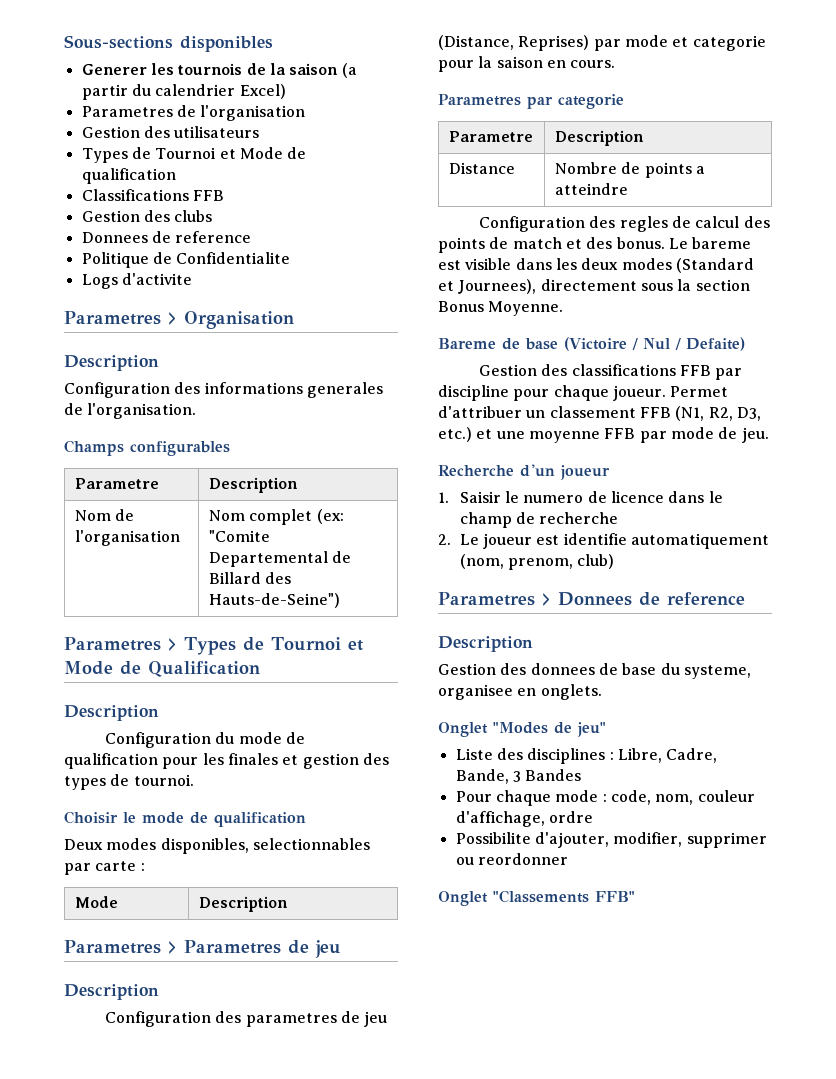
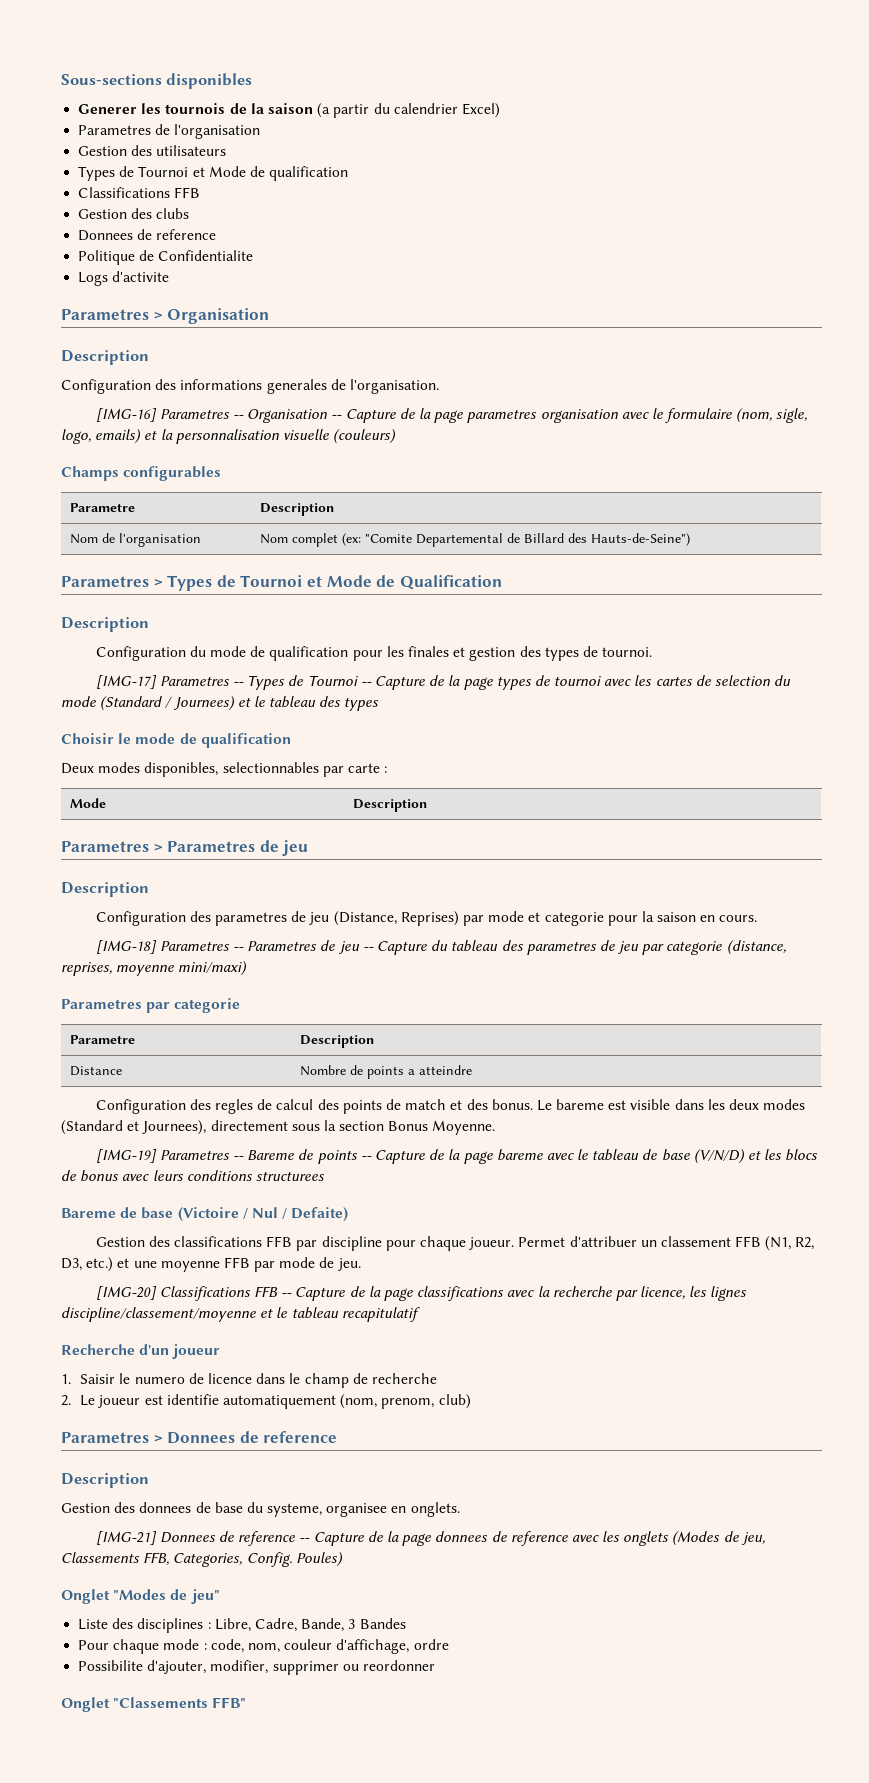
(197, 411) none -> [95,408,808,423] [61,429,397,444] // [IMG-16] Parametres -- Organisation -- Capture de la page parametres organisation avec le formulaire (nom, sigle, logo, emails) et la personnalisation visuelle (couleurs)
(194, 780) none -> [95,675,792,690] [61,696,380,711] // [IMG-17] Parametres -- Types de Tournoi -- Capture de la page types de tournoi avec les cartes de selection du mode (Standard / Journees) et le tableau des types
(616, 64) none -> [95,940,786,955] [61,961,248,976] // [IMG-18] Parametres -- Parametres de jeu -- Capture du tableau des parametres de jeu par categorie (distance, reprises, moyenne mini/maxi)
(564, 308) none -> [95,1149,819,1164] [61,1170,325,1182] // [IMG-19] Parametres -- Bareme de points -- Capture de la page bareme avec le tableau de base (V/N/D) et les blocs de bonus avec leurs conditions structurees
(769, 435) none -> [95,1286,748,1301] [61,1307,420,1322] // [IMG-20] Classifications FFB -- Capture de la page classifications avec la recherche par licence, les lignes discipline/classement/moyenne et le tableau recapitulatif
(602, 692) none -> [95,1531,765,1546] [61,1552,343,1567] // [IMG-21] Donnees de reference -- Capture de la page donnees de reference avec les onglets (Modes de jeu, Classements FFB, Categories, Config. Poules)

